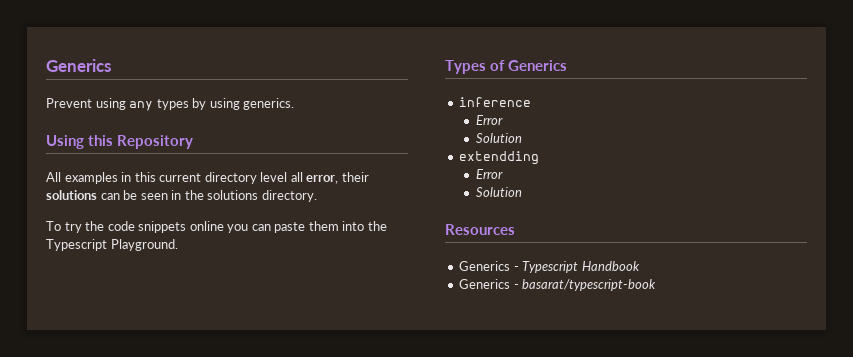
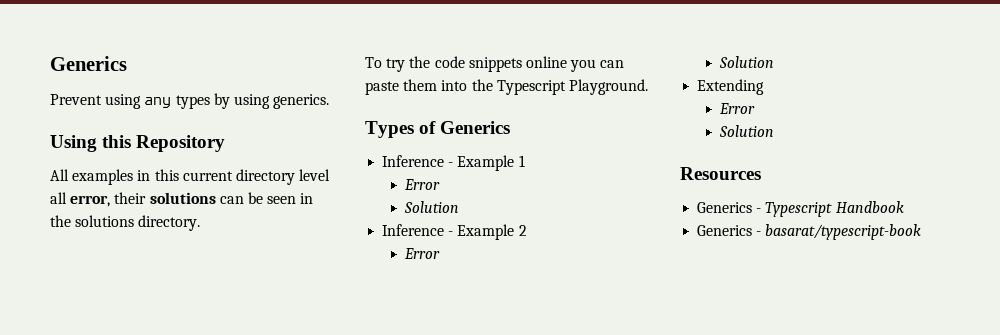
[459,97,532,107] [476,115,504,125] [476,133,523,143] [459,151,540,165] inference // Error // Solution // extendding -> [382,155,525,171] [404,179,441,190] [404,201,460,213] [382,224,527,240] [404,248,441,259] [719,56,775,68] [697,79,765,95] Inference - Example 1 // Error // Solution // Inference - Example 2 // Error // Solution // Extending

